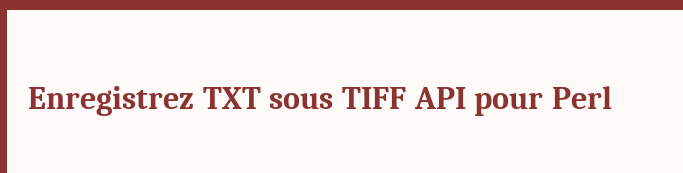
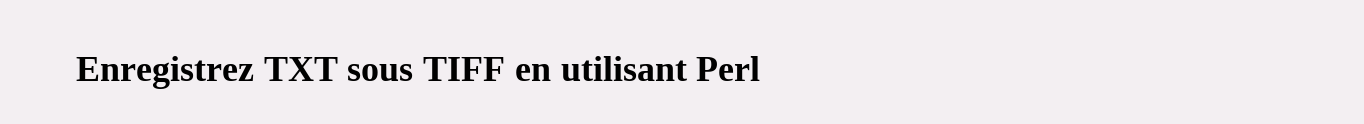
[413,87,544,116] API pour -> [514,56,687,81] en utilisant

